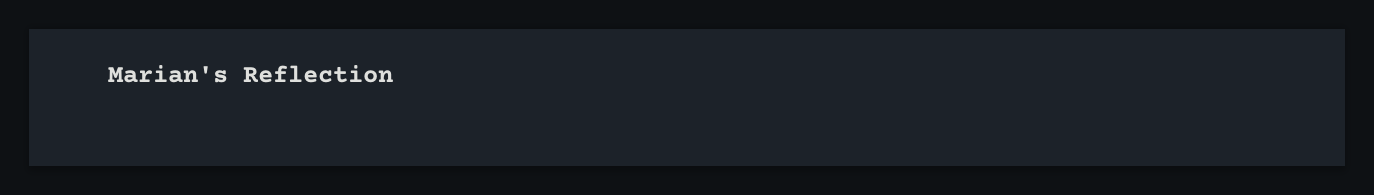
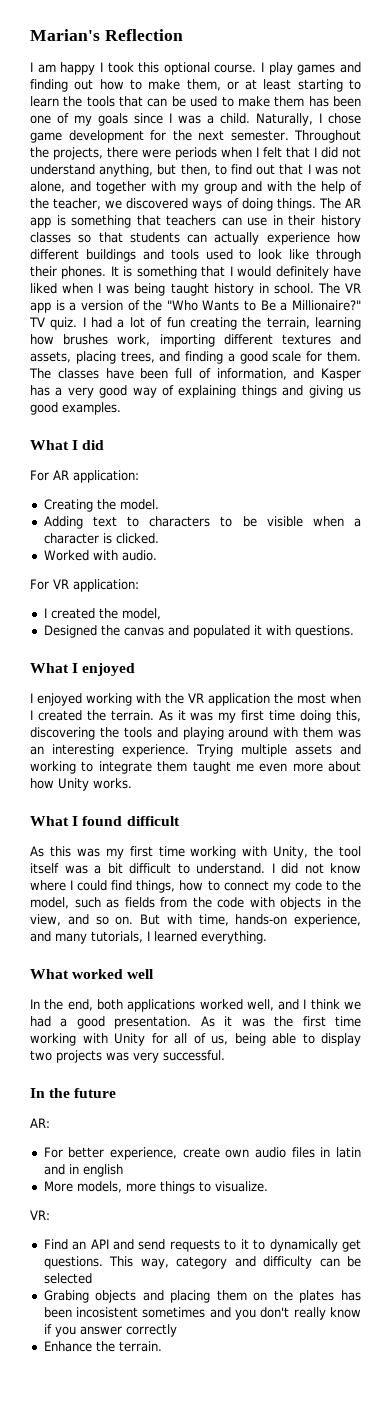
(393, 74) none -> [30,62,361,75] [30,79,362,92] [30,96,362,107] [30,113,361,126] [30,130,361,143] [30,147,361,160] [30,164,361,177] [30,181,362,194] [30,198,361,211] [30,215,361,228] [30,232,361,245] [30,249,361,262] [30,266,362,279] [30,283,361,296] [30,300,361,313] [29,317,361,330] [30,334,361,347] [30,351,361,364] [29,368,361,381] [30,385,361,398] [30,402,121,415] [30,440,105,450] [30,470,139,483] [43,499,159,512] [43,516,361,529] [43,533,159,544] [43,550,157,561] [30,579,139,592] [43,608,161,620] [43,625,354,638] [30,663,136,676] [30,693,361,706] [30,710,361,723] [30,727,361,740] [30,744,361,757] [30,761,361,774] [30,778,132,791] [30,816,180,826] [30,846,361,859] [30,863,361,874] [30,880,361,893] [30,897,361,910] [30,914,361,927] [30,931,267,944] [30,969,155,979] [30,999,362,1012] [30,1016,362,1029] [30,1033,361,1046] [30,1050,225,1063] [30,1088,117,1098] [30,1118,50,1128] [43,1147,361,1160] [43,1164,123,1177] [43,1181,268,1194] [30,1210,50,1220] [43,1239,362,1252] [43,1256,361,1269] [43,1273,92,1284] [43,1290,361,1303] [43,1307,361,1320] [43,1324,177,1337] [43,1341,162,1352] // I am happy I took this optional course. I play games and finding out how to make them, or at least starting to learn the tools that can be used to make them has been one of my goals since I was a child. Naturally, I chose game development for the next semester. Throughout the projects, there were periods when I felt that I did not understand anything, but then, to find out that I was not alone, and together with my group and with the help of the teacher, we discovered ways of doing things. The AR app is something that teachers can use in their history classes so that students can actually experience how different buildings and tools used to look like through their phones. It is something that I would definitely have liked when I was being taught history in school. The VR app is a version of the "Who Wants to Be a Millionaire?" TV quiz. I had a lot of fun creating the terrain, learning how brushes work, importing different textures and assets, placing trees, and finding a good scale for them. The classes have been full of information, and Kasper has a very good way of explaining things and giving us good examples. // What I did // For AR application: // Creating the model. // Adding text to characters to be visible when a character is clicked. // Worked with audio. // For VR application: // I created the model, // Designed the canvas and populated it with questions. // What I enjoyed // I enjoyed working with the VR application the most when I created the terrain. As it was my first time doing this, discovering the tools and playing around with them was an interesting experience. Trying multiple assets and working to integrate them taught me even more about how Unity works. // What I found difficult // As this was my first time working with Unity, the tool itself was a bit difficult to understand. I did not know where I could find things, how to connect my code to the model, such as fields from the code with objects in the view, and so on. But with time, hands-on experience, and many tutorials, I learned everything. // What worked well // In the end, both applications worked well, and I think we had a good presentation. As it was the first time working with Unity for all of us, being able to display two projects was very successful. // In the future // AR: // For better experience, create own audio files in latin and in english // More models, more things to visualize. // VR: // Find an API and send requests to it to dynamically get questions. This way, category and difficulty can be selected // Grabing objects and placing them on the plates has been incosistent sometimes and you don't really know if you answer correctly // Enhance the terrain.

